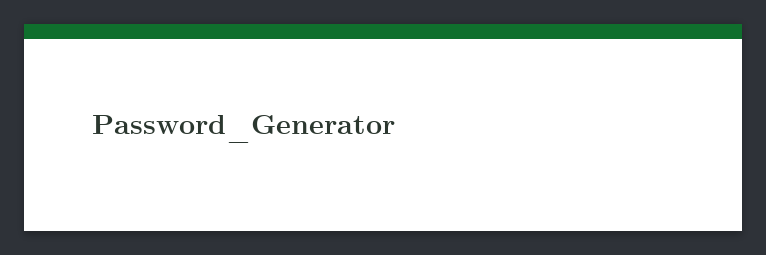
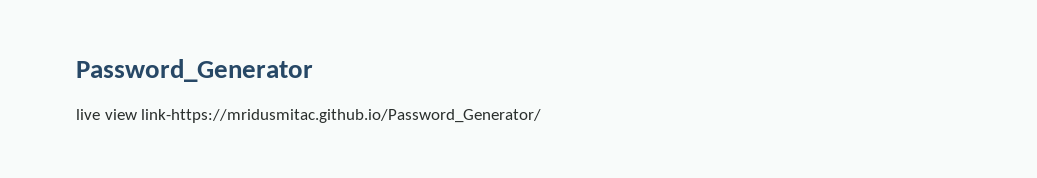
(395, 129) none -> [76,109,542,123] // live view link-https://mridusmitac.github.io/Password_Generator/

